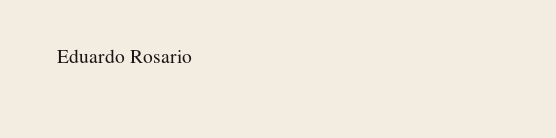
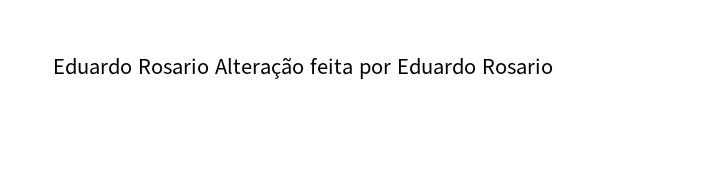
[57,49,193,63] Eduardo Rosario -> [53,57,554,79] Eduardo Rosario Alteração feita por Eduardo Rosario

